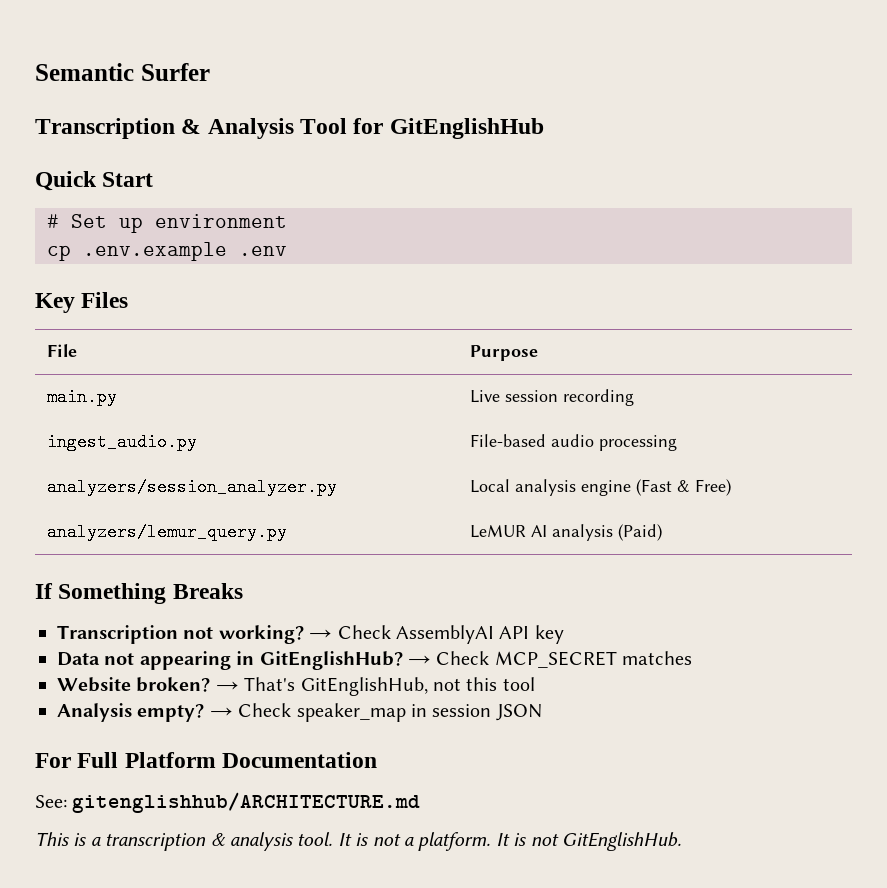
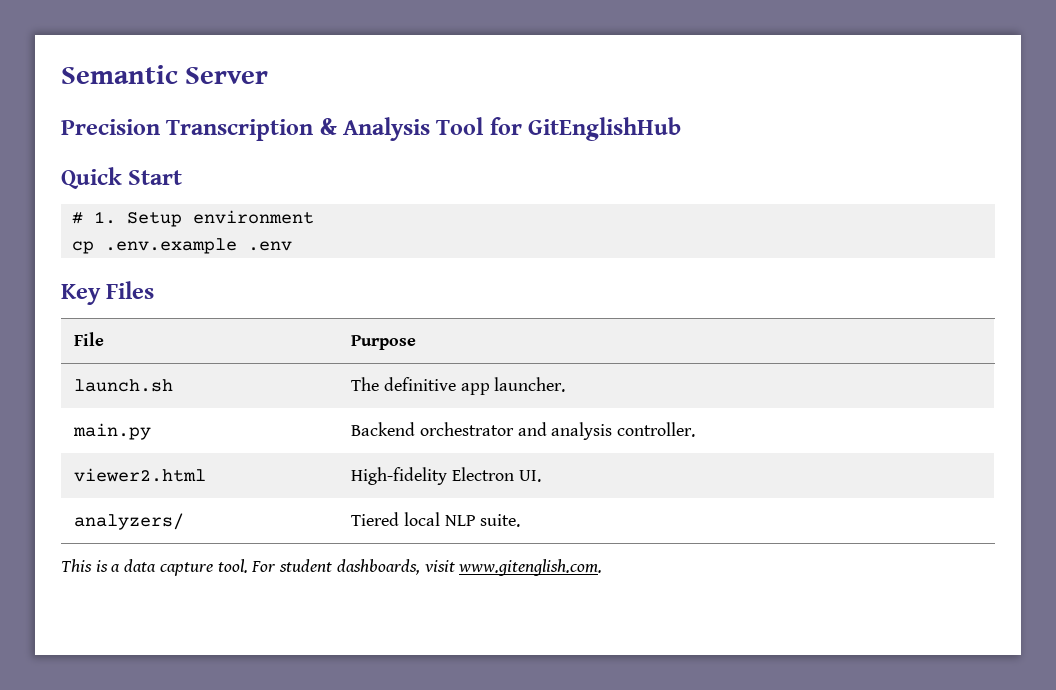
[140,63,210,81] Surfer // -> [185,67,269,84] [61,119,160,135] Server // Precision
[71,214,143,233] Set up -> [93,211,182,227] 1. Setup
[46,388,117,406] [469,389,634,406] [46,433,197,451] [469,434,677,451] [46,478,337,496] [469,479,731,496] [46,523,287,541] [469,524,662,541] [35,583,243,604] [57,625,564,644] [57,651,693,670] [57,677,535,696] [57,703,542,722] [35,752,378,768] [35,792,421,813] [35,832,681,851] main.py | Live session recording // ingest_audio.py | File-based audio processing // analyzers/session_analyzer.py | Local analysis engine (Fast & Free) // analyzers/lemur_query.py | LeMUR AI analysis (Paid) // If Something Breaks // Transcription not working? → Check AssemblyAI API key // Data not appearing in GitEnglishHub? → Check MCP_SECRET matches // Website broken? → That's GitEnglishHub, not this tool // Analysis empty? → Check speaker_map in session JSON // For Full Platform Documentation // See: gitenglishhub/ARCHITECTURE.md // This is a transcription & analysis tool. It is not a platform. It is not GitEnglishHub. -> [74,379,174,392] [351,377,566,395] [73,423,152,440] [351,422,696,440] [74,468,207,482] [351,467,541,485] [74,513,185,530] [351,512,521,527] [61,559,603,576] launch.sh | The definitive app launcher. // main.py | Backend orchestrator and analysis controller. // viewer2.html | High-fidelity Electron UI. // analyzers/ | Tiered local NLP suite. // This is a data capture tool. For student dashboards, visit www.gitenglish.com.

